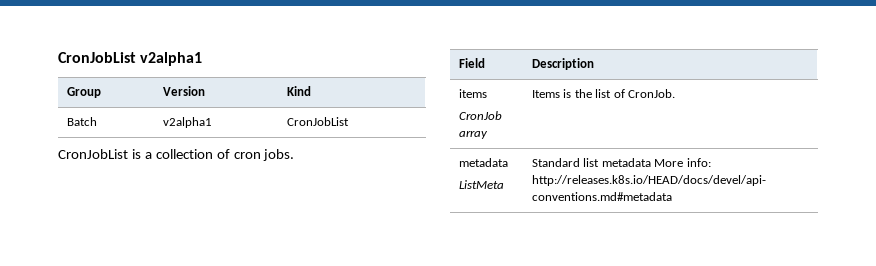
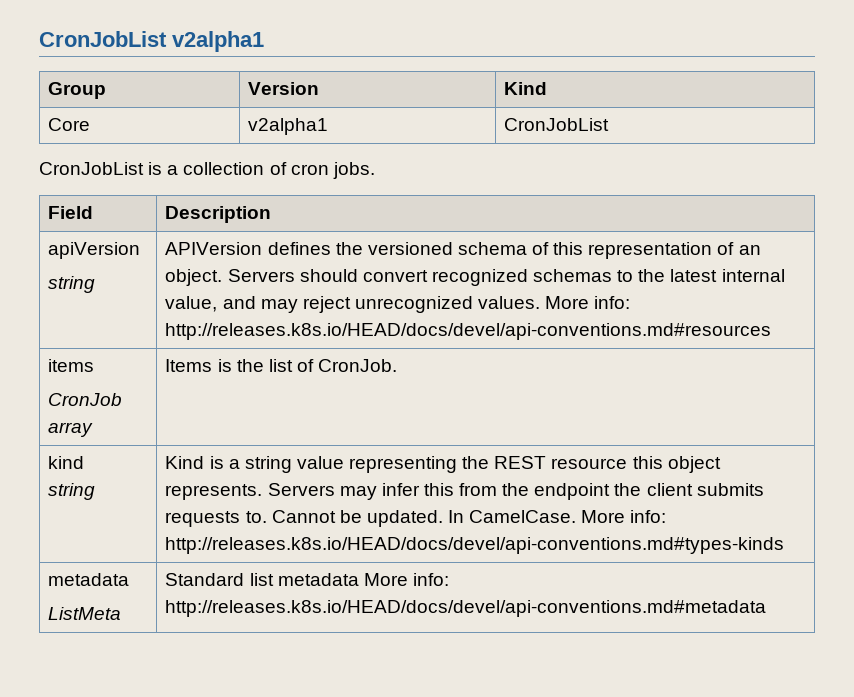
[66,117,97,126] Batch -> [48,118,91,131] Core
(594, 64) none -> [48,242,141,259] [48,276,96,293] [165,242,761,259] [165,269,785,286] [165,296,631,313] [165,323,772,340] // apiVersion // string | APIVersion defines the versioned schema of this representation of an object. Servers should convert recognized schemas to the latest internal value, and may reject unrecognized values. More info: http://releases.k8s.io/HEAD/docs/devel/api-conventions.md#resources
(676, 93) none -> [48,456,85,469] [48,483,96,500] [165,456,721,473] [165,483,764,500] [165,510,667,527] [165,537,785,554] // kind // string | Kind is a string value representing the REST resource this object represents. Servers may infer this from the endpoint the client submits requests to. Cannot be updated. In CamelCase. More info: http://releases.k8s.io/HEAD/docs/devel/api-conventions.md#types-kinds

